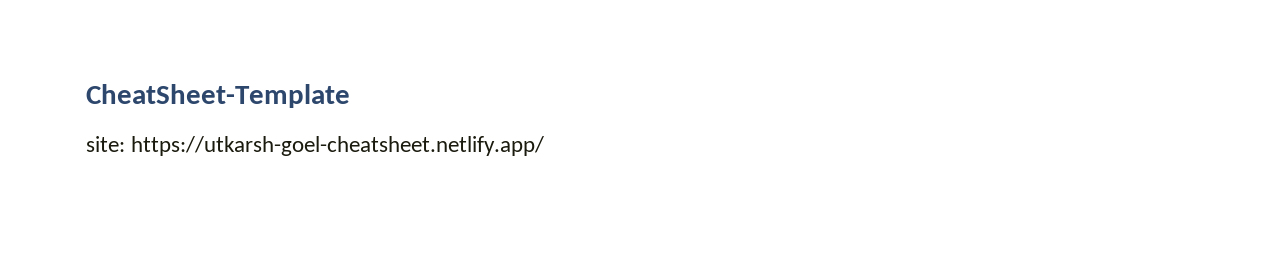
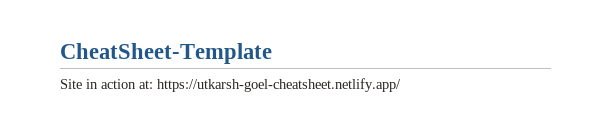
[86,136,125,152] site: -> [60,79,153,89] Site in action at:

